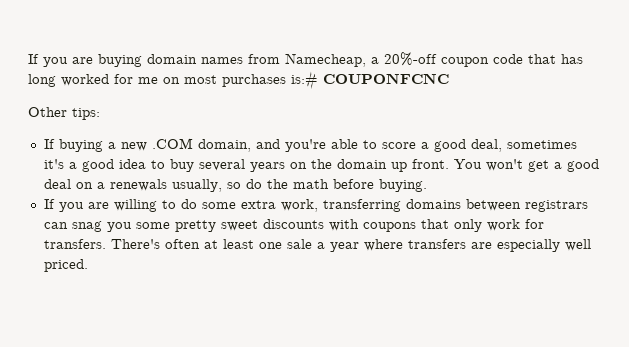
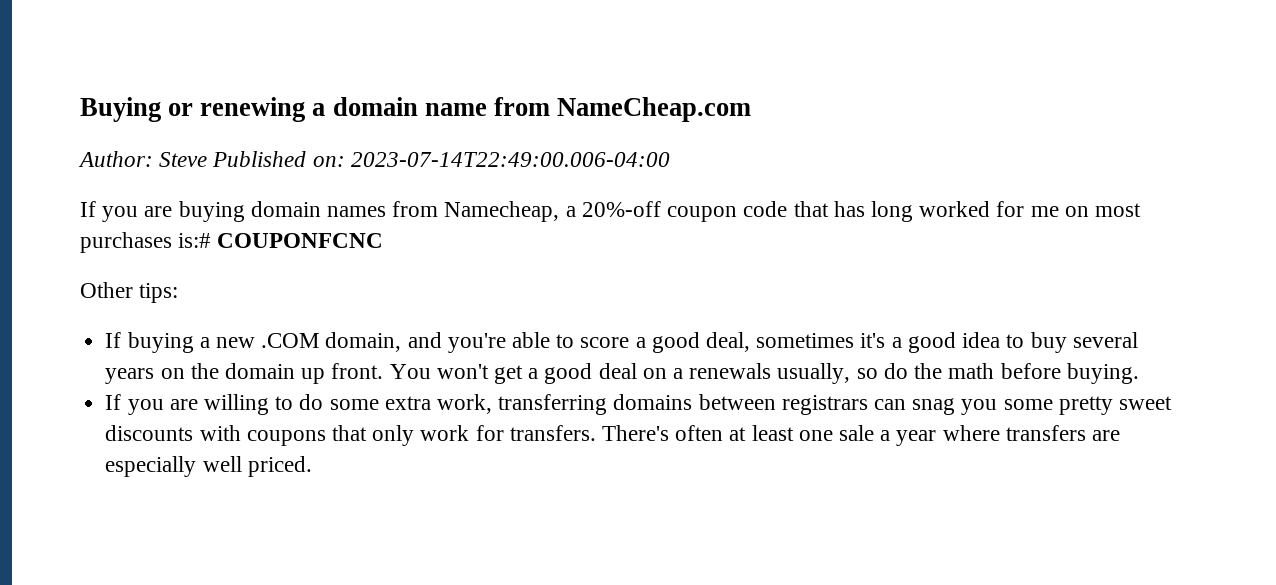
(28, 59) none -> [80,97,752,122] [78,151,670,167] Buying or renewing a domain name from NameCheap.com // Author: Steve Published on: 2023-07-14T22:49:00.006-04:00 //

